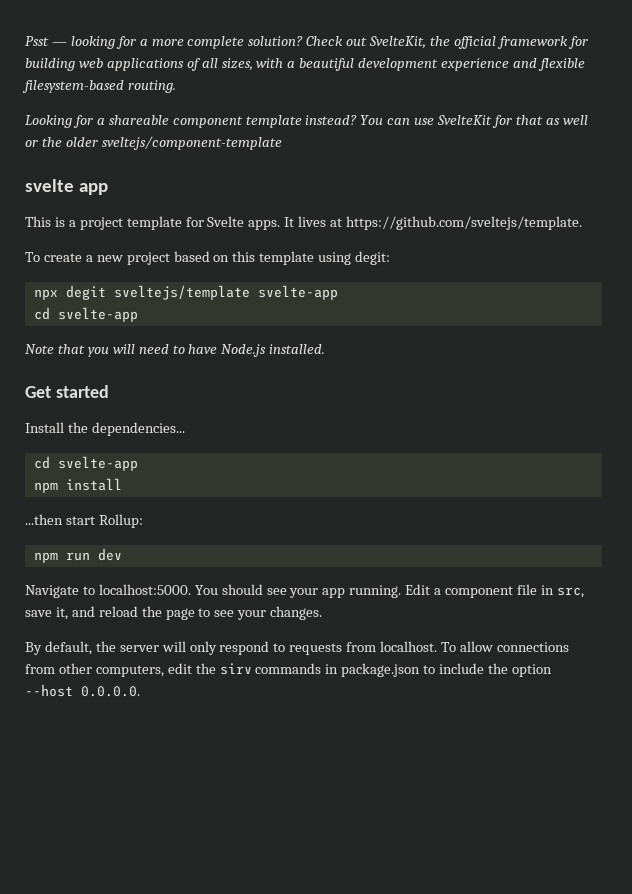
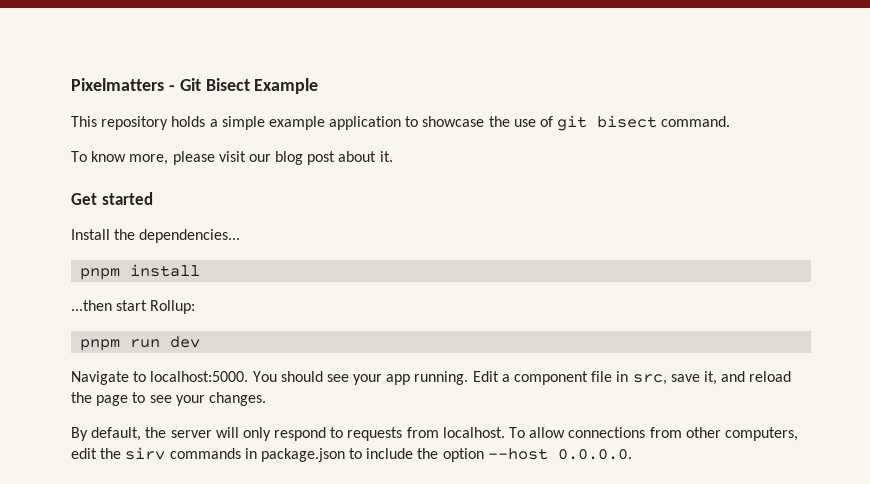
[25,36,588,49] [25,58,585,71] [22,80,176,93] [25,115,588,128] [25,136,282,150] [25,179,109,195] [25,216,583,230] [25,251,391,265] [33,285,338,300] [33,307,138,322] [25,344,326,357] Psst — looking for a more complete solution? Check out SvelteKit, the official framework for building web applications of all sizes, with a beautiful development experience and flexible filesystem-based routing. // Looking for a shareable component template instead? You can use SvelteKit for that as well or the older sveltejs/component-template // svelte app // This is a project template for Svelte apps. It lives at https://github.com/sveltejs/template. // To create a new project based on this template using degit: // npx degit sveltejs/template svelte-app // cd svelte-app // Note that you will need to have Node.js installed. -> [71,78,319,94] [71,115,731,131] [71,151,393,165] Pixelmatters - Git Bisect Example // This repository holds a simple example application to showcase the use of git bisect command. // To know more, please visit our blog post about it.
[33,456,138,471] [33,482,58,493] cd svelte-app // npm -> [80,268,121,280] pnpm
[33,552,58,563] npm -> [80,339,121,351] pnpm

